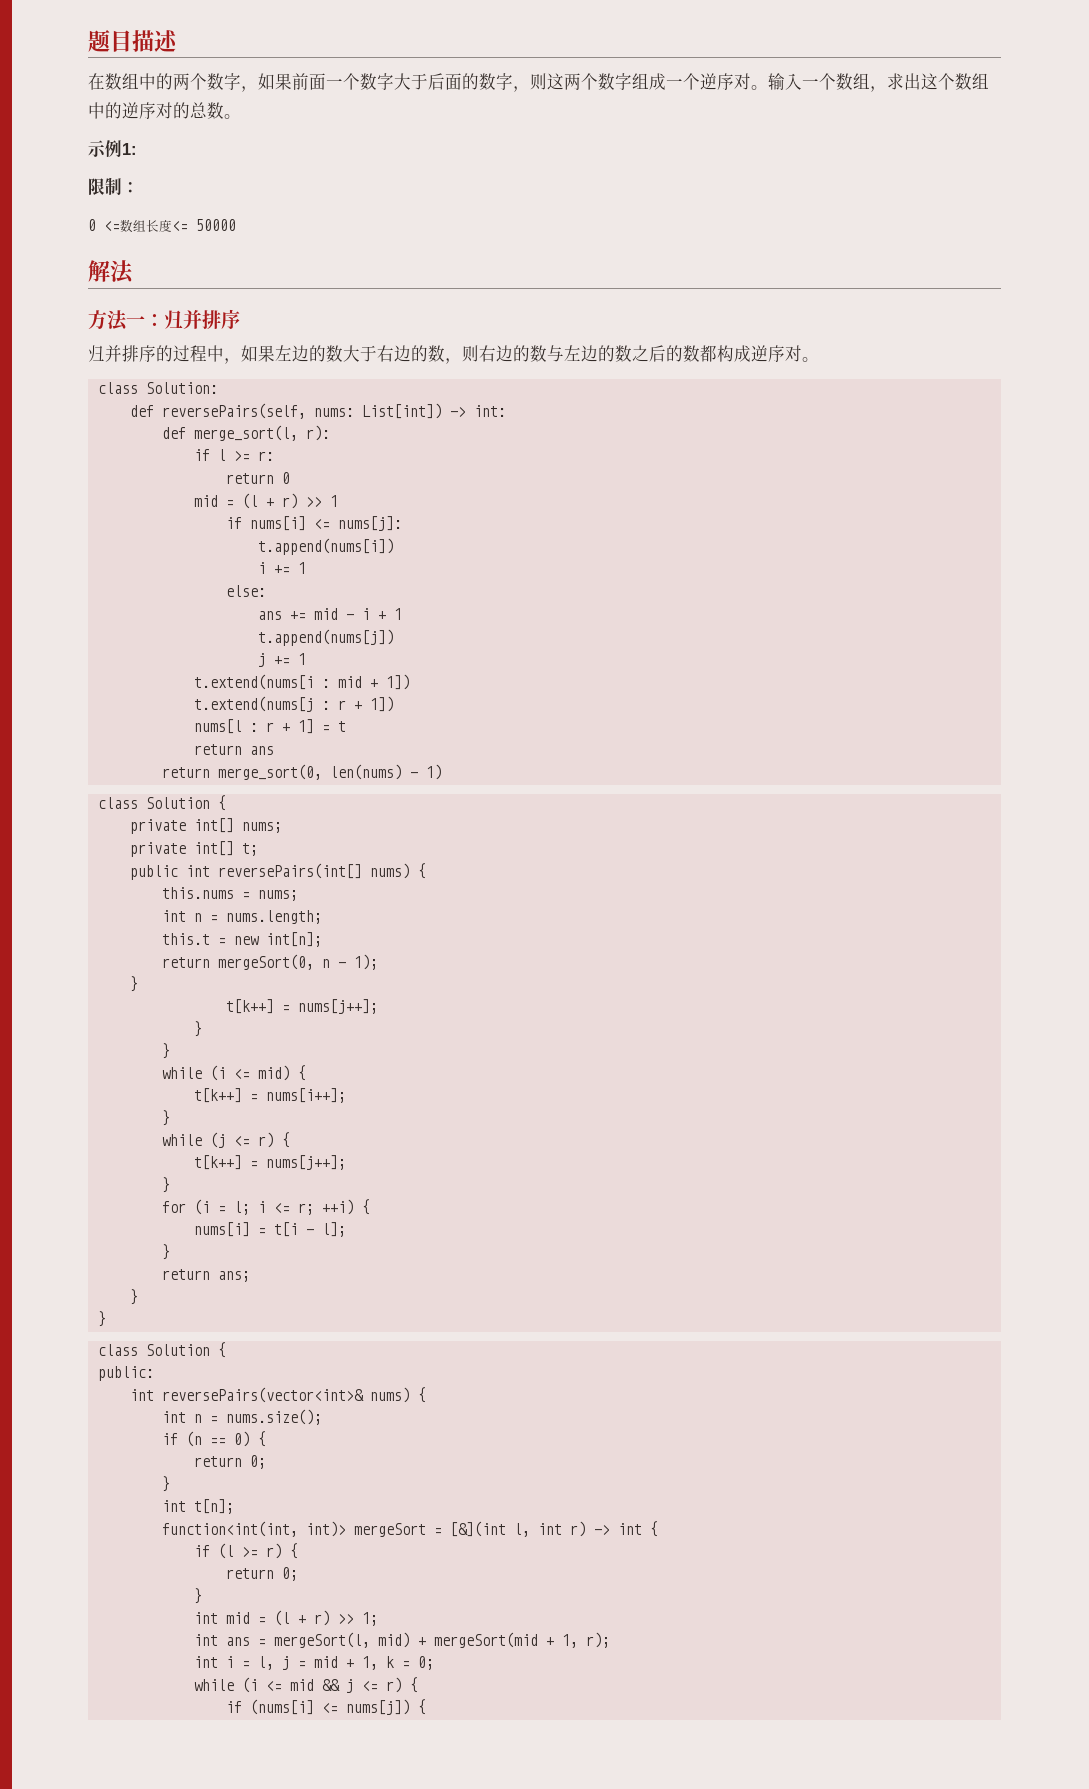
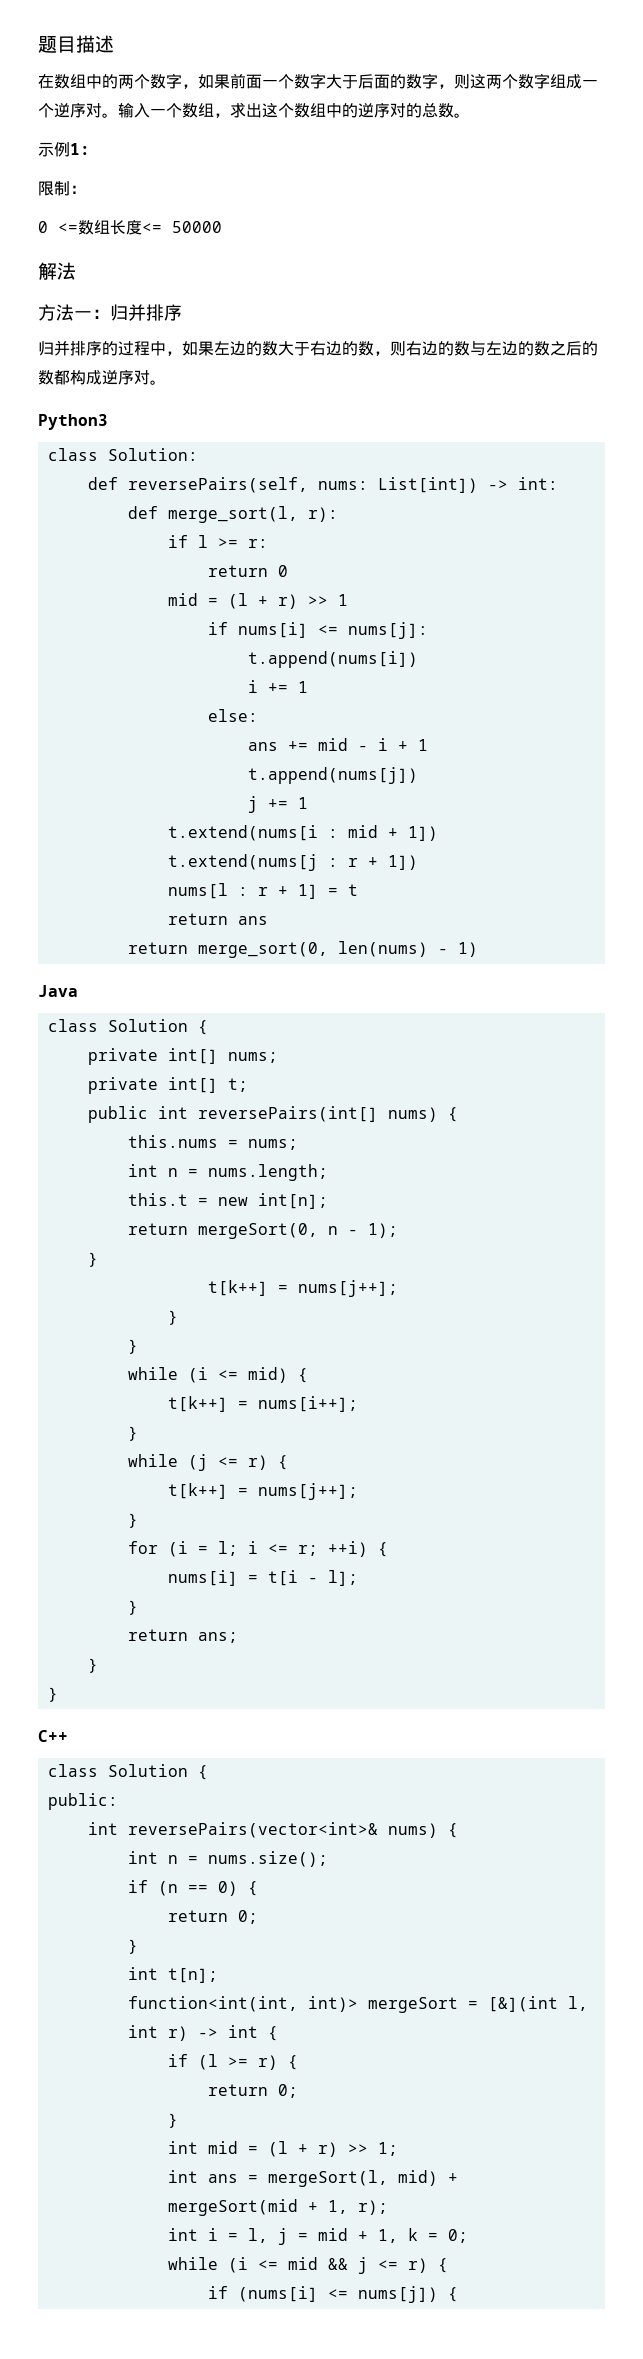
(819, 359) none -> [38,414,108,430] // Python3
(442, 772) none -> [38,985,78,997] // Java
(106, 1319) none -> [38,1730,68,1742] // C++

